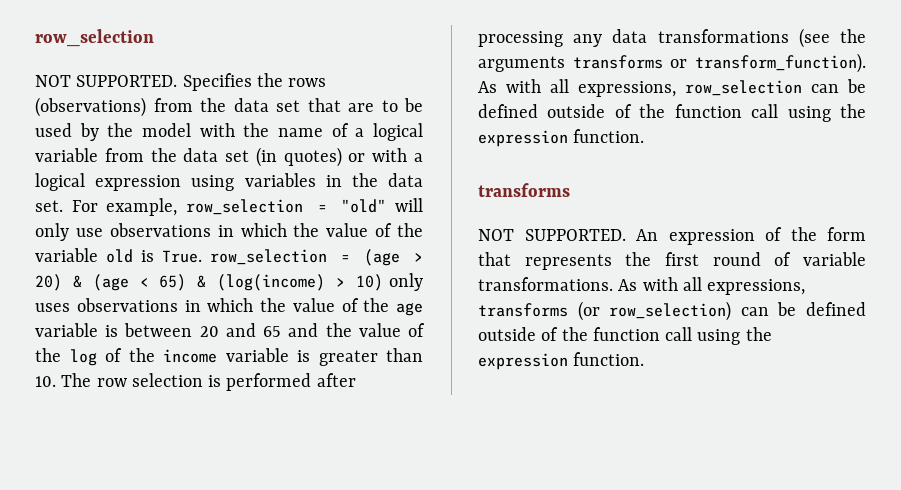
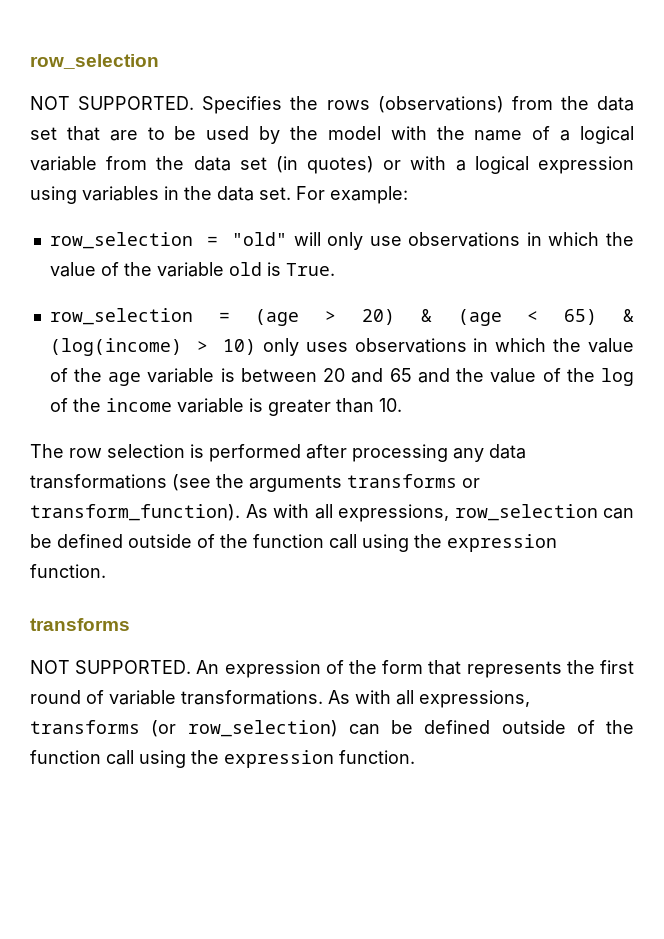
[106,198,178,216] example, -> [330,186,408,204] example: //
(203, 256) none -> (335, 269) //
(56, 381) none -> (402, 405) //

